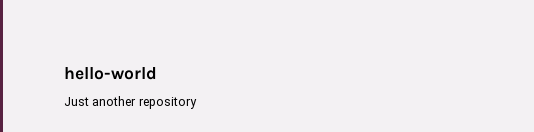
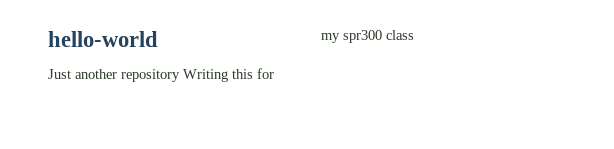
(197, 103) none -> [183,68,274,82] [321,30,414,43] Writing this for my spr300 class

